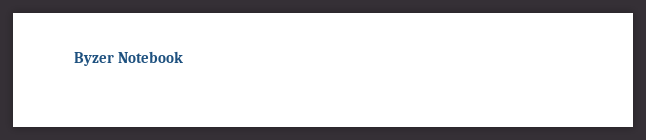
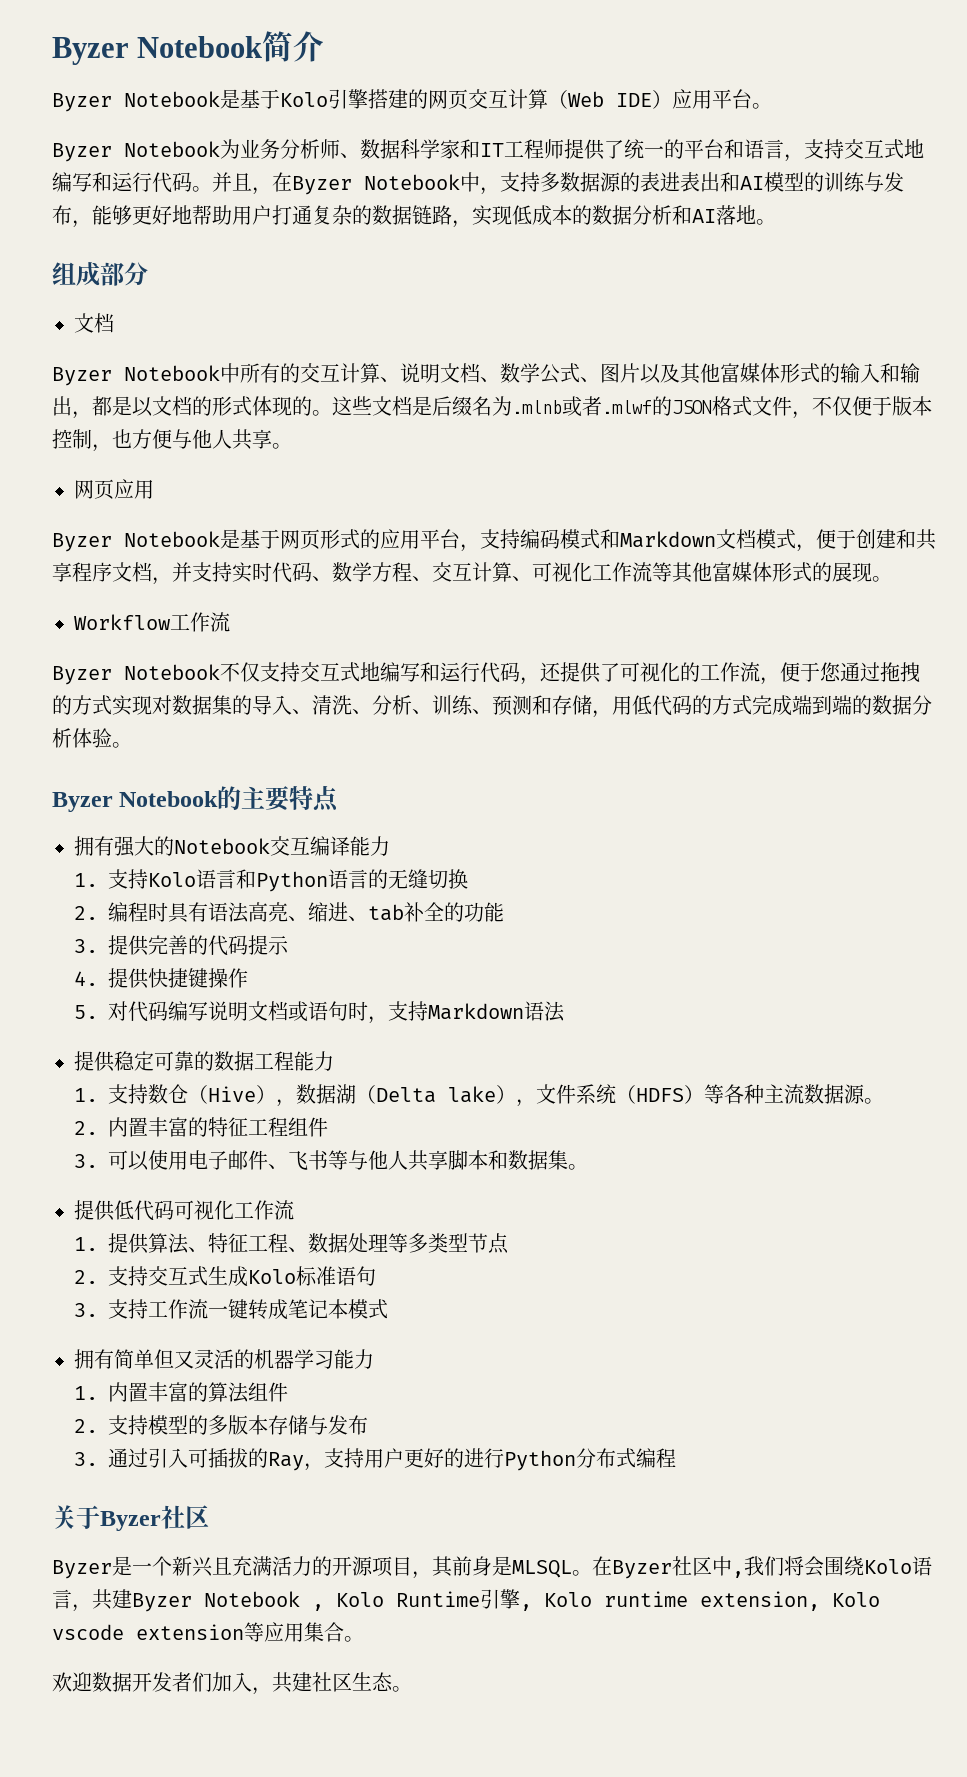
[74,51,184,66] Byzer Notebook -> [52,31,325,65] [52,89,772,112] [52,139,924,162] [52,172,904,195] [52,205,776,228] [52,262,148,286] [74,313,114,333] [52,363,920,386] [52,396,932,419] [52,429,292,452] [74,479,154,499] [52,529,936,552] [52,562,892,585] [74,612,230,632] [52,662,920,685] [52,695,932,718] [52,728,132,748] [52,785,340,812] [74,836,390,857] [74,869,469,892] [74,902,505,923] [74,935,290,956] [74,968,249,989] [74,1001,566,1024] [74,1051,334,1072] [74,1084,885,1107] [74,1117,329,1137] [74,1150,589,1171] [74,1200,294,1221] [74,1233,510,1254] [74,1266,377,1287] [74,1299,389,1320] [74,1349,374,1369] [74,1382,289,1403] [74,1415,369,1435] [74,1448,677,1471] [52,1505,209,1531] [52,1556,932,1579] [52,1589,880,1612] [52,1622,364,1642] [52,1672,412,1695] Byzer Notebook简介 // Byzer Notebook是基于Kolo引擎搭建的网页交互计算（Web IDE）应用平台。 // Byzer Notebook为业务分析师、数据科学家和IT工程师提供了统一的平台和语言，支持交互式地编写和运行代码。并且，在Byzer Notebook中，支持多数据源的表进表出和AI模型的训练与发布，能够更好地帮助用户打通复杂的数据链路，实现低成本的数据分析和AI落地。 // 组成部分 // 文档 // Byzer Notebook中所有的交互计算、说明文档、数学公式、图片以及其他富媒体形式的输入和输出，都是以文档的形式体现的。这些文档是后缀名为.mlnb或者.mlwf的JSON格式文件，不仅便于版本控制，也方便与他人共享。 // 网页应用 // Byzer Notebook是基于网页形式的应用平台，支持编码模式和Markdown文档模式，便于创建和共享程序文档，并支持实时代码、数学方程、交互计算、可视化工作流等其他富媒体形式的展现。 // Workflow工作流 // Byzer Notebook不仅支持交互式地编写和运行代码，还提供了可视化的工作流，便于您通过拖拽的方式实现对数据集的导入、清洗、分析、训练、预测和存储，用低代码的方式完成端到端的数据分析体验。 // Byzer Notebook的主要特点 // 拥有强大的Notebook交互编译能力 // 1.支持Kolo语言和Python语言的无缝切换 // 2.编程时具有语法高亮、缩进、tab补全的功能 // 3.提供完善的代码提示 // 4.提供快捷键操作 // 5.对代码编写说明文档或语句时，支持Markdown语法 // 提供稳定可靠的数据工程能力 // 1.支持数仓（Hive），数据湖（Delta lake），文件系统（HDFS）等各种主流数据源。 // 2.内置丰富的特征工程组件 // 3.可以使用电子邮件、飞书等与他人共享脚本和数据集。 // 提供低代码可视化工作流 // 1.提供算法、特征工程、数据处理等多类型节点 // 2.支持交互式生成Kolo标准语句 // 3.支持工作流一键转成笔记本模式 // 拥有简单但又灵活的机器学习能力 // 1.内置丰富的算法组件 // 2.支持模型的多版本存储与发布 // 3.通过引入可插拔的Ray，支持用户更好的进行Python分布式编程 // 关于Byzer社区 // Byzer是一个新兴且充满活力的开源项目，其前身是MLSQL。在Byzer社区中,我们将会围绕Kolo语言，共建Byzer Notebook , Kolo Runtime引擎, Kolo runtime extension, Kolo vscode extension等应用集合。 // 欢迎数据开发者们加入，共建社区生态。

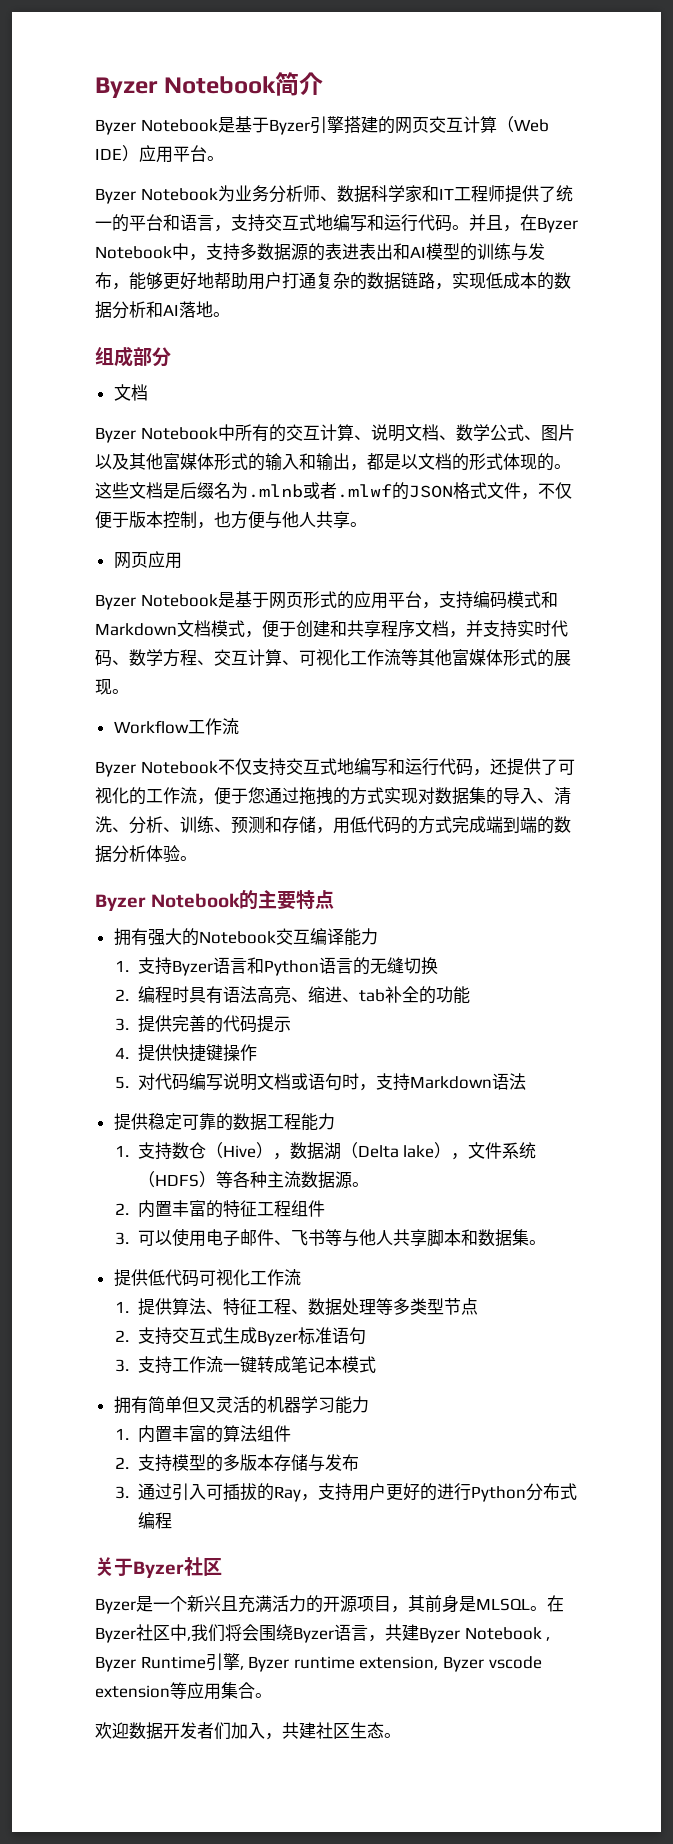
[280,92,328,107] Kolo -> [268,119,310,135] Byzer
[148,872,197,887] Kolo -> [171,960,213,976] Byzer
[248,1269,297,1284] Kolo -> [256,1330,298,1346] Byzer
[864,1559,912,1574] Kolo -> [293,1627,334,1643] Byzer
[336,1592,384,1607] Kolo -> [95,1656,136,1672] Byzer
[544,1592,592,1607] Kolo -> [248,1656,290,1672] Byzer
[832,1592,880,1607] Kolo -> [442,1656,484,1672] Byzer

